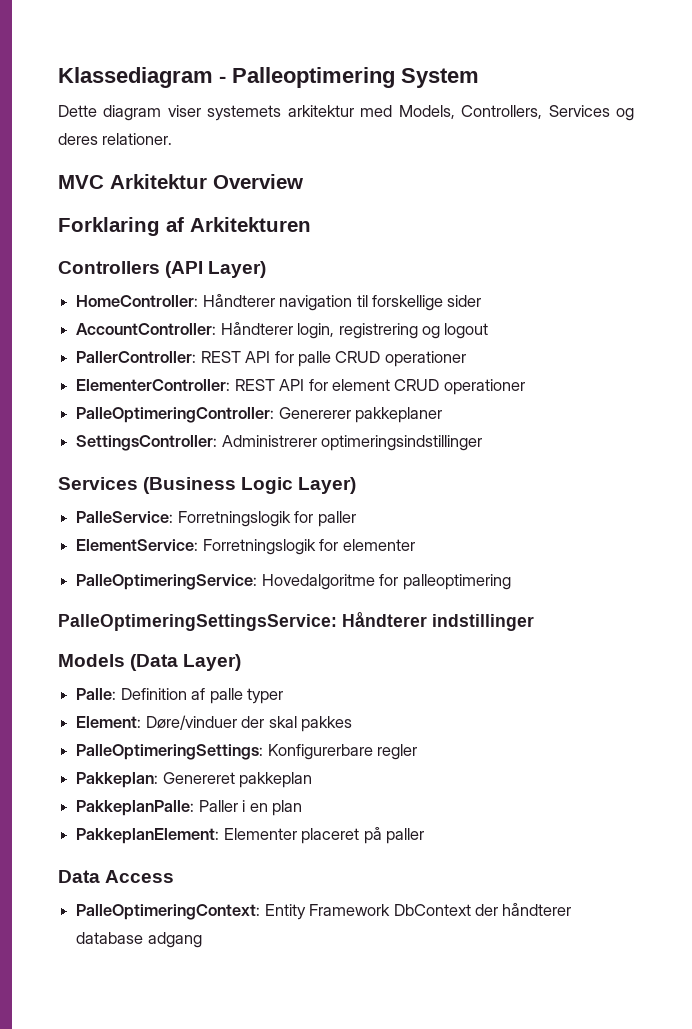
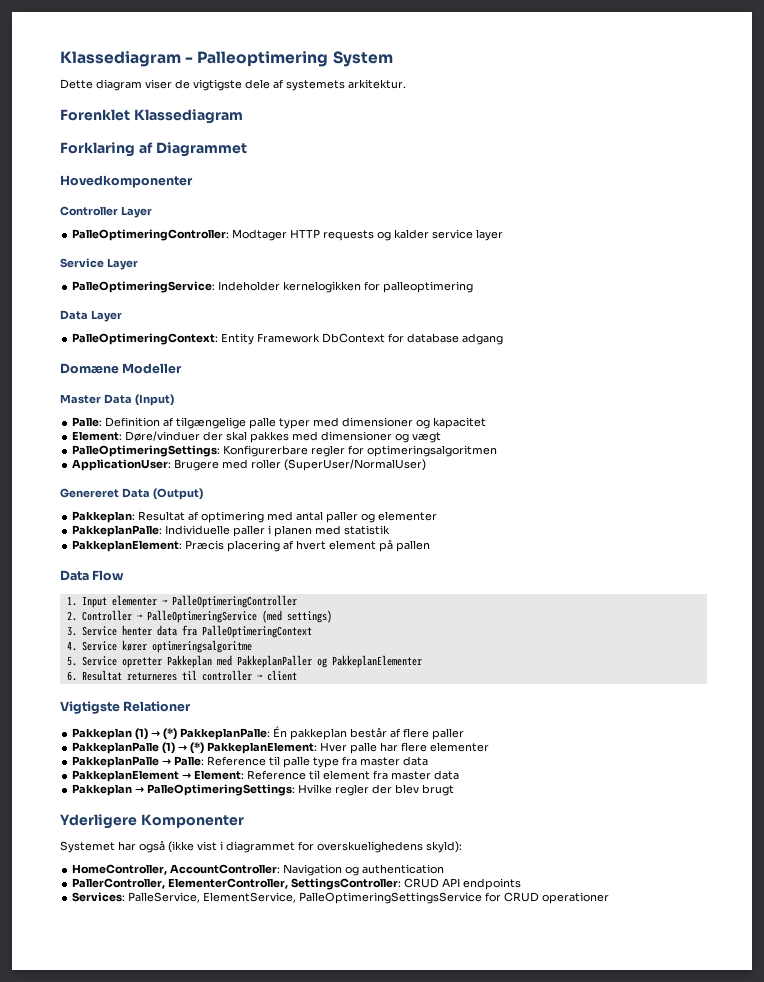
[207,105,634,121] [58,133,173,145] [58,174,303,189] [58,217,311,236] [58,261,267,278] [76,294,482,311] [76,322,489,339] [76,351,466,367] [76,379,525,395] [76,407,443,423] [76,435,483,451] [58,477,357,494] [76,511,356,527] [76,539,415,555] systemets arkitektur med Models, Controllers, Services og deres relationer. // MVC Arkitektur Overview // Forklaring af Arkitekturen // Controllers (API Layer) // HomeController: Håndterer navigation til forskellige sider // AccountController: Håndterer login, registrering og logout // PallerController: REST API for palle CRUD operationer // ElementerController: REST API for element CRUD operationer // PalleOptimeringController: Genererer pakkeplaner // SettingsController: Administrerer optimeringsindstillinger // Services (Business Logic Layer) // PalleService: Forretningslogik for paller // ElementService: Forretningslogik for elementer -> [175,79,406,91] [60,109,243,124] [60,142,247,157] [60,175,193,188] [60,206,152,218] [72,229,504,241] [60,258,138,270] de vigtigste dele af systemets arkitektur. // Forenklet Klassediagram // Forklaring af Diagrammet // Hovedkomponenter // Controller Layer // PalleOptimeringController: Modtager HTTP requests og kalder service layer // Service Layer
[261,574,375,590] Hovedalgoritme -> [218,281,362,293] Indeholder kernelogikken
[58,612,534,631] [58,654,242,671] PalleOptimeringSettingsService: Håndterer indstillinger // Models (Data Layer) -> [60,310,122,322] [72,333,504,345] [60,363,183,374] [60,394,174,406] Data Layer // PalleOptimeringContext: Entity Framework DbContext for database adgang // Domæne Modeller // Master Data (Input)
(206, 694) none -> [176,417,247,429] tilgængelige
(283, 696) none -> [313,417,487,429] med dimensioner og kapacitet
(352, 724) none -> [292,431,442,443] med dimensioner og vægt
[76,772,313,788] [76,800,302,816] [76,827,424,844] [58,870,175,883] [76,903,572,920] [76,932,202,948] // Pakkeplan: Genereret pakkeplan // PakkeplanPalle: Paller i en plan // PakkeplanElement: Elementer placeret på paller // Data Access // PalleOptimeringContext: Entity Framework DbContext der håndterer database adgang -> [348,445,498,457] [72,459,427,471] [60,488,203,500] [72,511,438,523] [72,525,391,537] [72,539,431,552] [60,570,125,581] [66,595,297,608] [66,610,332,623] [66,625,312,638] [66,640,252,653] [66,655,422,668] [66,670,297,681] [60,701,192,714] [72,726,465,740] [72,742,490,754] [72,756,429,768] [72,770,460,782] [72,784,455,796] [60,814,244,829] [60,840,462,853] [72,864,445,876] [72,878,522,890] [72,892,610,904] for optimeringsalgoritmen // ApplicationUser: Brugere med roller (SuperUser/NormalUser) // Genereret Data (Output) // Pakkeplan: Resultat af optimering med antal paller og elementer // PakkeplanPalle: Individuelle paller i planen med statistik // PakkeplanElement: Præcis placering af hvert element på pallen // Data Flow // 1. Input elementer → PalleOptimeringController // 2. Controller → PalleOptimeringService (med settings) // 3. Service henter data fra PalleOptimeringContext // 4. Service kører optimeringsalgoritme // 5. Service opretter Pakkeplan med PakkeplanPaller og PakkeplanElementer // 6. Resultat returneres til controller → client // Vigtigste Relationer // Pakkeplan (1) → (*) PakkeplanPalle: Én pakkeplan består af flere paller // PakkeplanPalle (1) → (*) PakkeplanElement: Hver palle har flere elementer // PakkeplanPalle → Palle: Reference til palle type fra master data // PakkeplanElement → Element: Reference til element fra master data // Pakkeplan → PalleOptimeringSettings: Hvilke regler der blev brugt // Yderligere Komponenter // Systemet har også (ikke vist i diagrammet for overskuelighedens skyld): // HomeController, AccountController: Navigation og authentication // PallerController, ElementerController, SettingsController: CRUD API endpoints // Services: PalleService, ElementService, PalleOptimeringSettingsService for CRUD operationer

